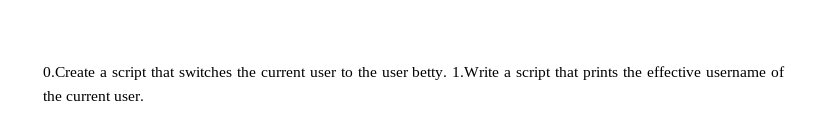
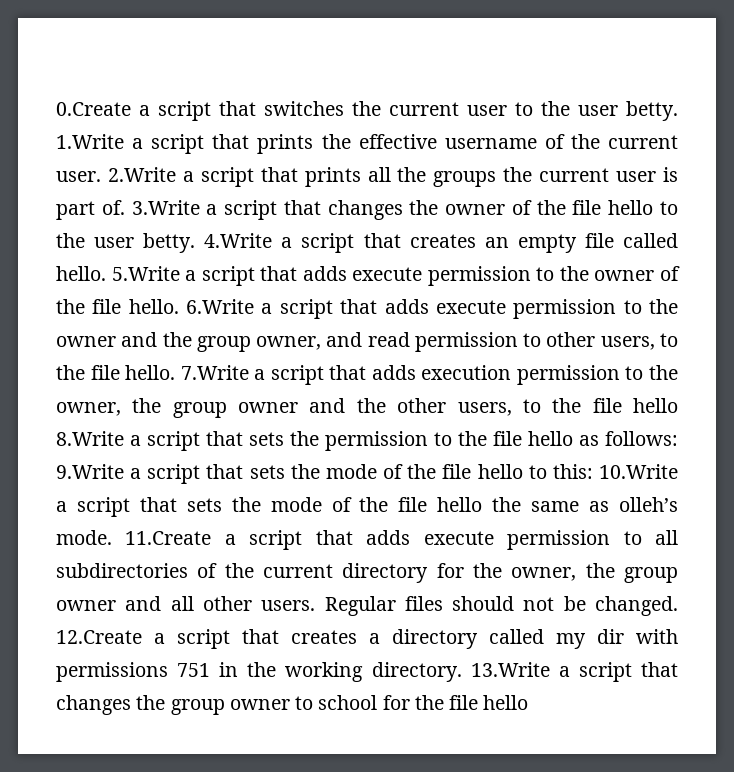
(145, 97) none -> [107,167,678,187] [56,200,678,220] [56,233,679,253] [56,266,680,286] [56,299,679,319] [56,332,678,352] [56,365,678,385] [56,398,679,418] [56,431,678,451] [56,464,678,484] [56,497,678,517] [56,530,679,550] [56,563,678,583] [56,596,678,616] [56,629,678,649] [56,662,678,682] [56,695,529,715] 2.Write a script that prints all the groups the current user is part of. 3.Write a script that changes the owner of the file hello to the user betty. 4.Write a script that creates an empty file called hello. 5.Write a script that adds execute permission to the owner of the file hello. 6.Write a script that adds execute permission to the owner and the group owner, and read permission to other users, to the file hello. 7.Write a script that adds execution permission to the owner, the group owner and the other users, to the file hello 8.Write a script that sets the permission to the file hello as follows: 9.Write a script that sets the mode of the file hello to this: 10.Write a script that sets the mode of the file hello the same as olleh’s mode. 11.Create a script that adds execute permission to all subdirectories of the current directory for the owner, the group owner and all other users. Regular files should not be changed. 12.Create a script that creates a directory called my dir with permissions 751 in the working directory. 13.Write a script that changes the group owner to school for the file hello

